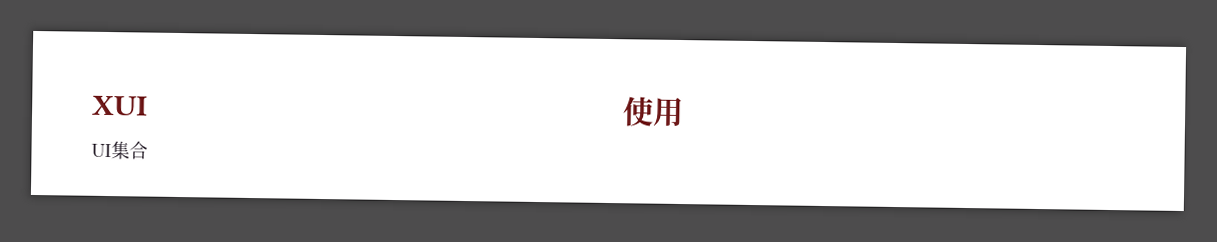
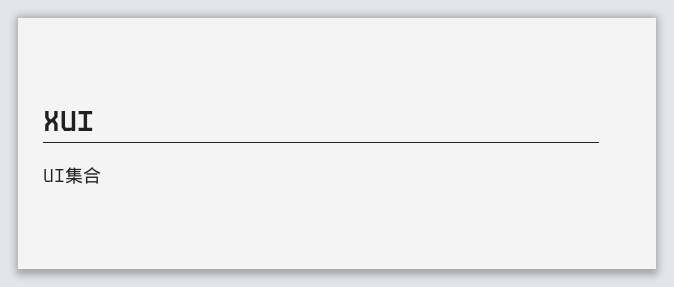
[622,96,684,128] // 使用 -> (101, 175) none

